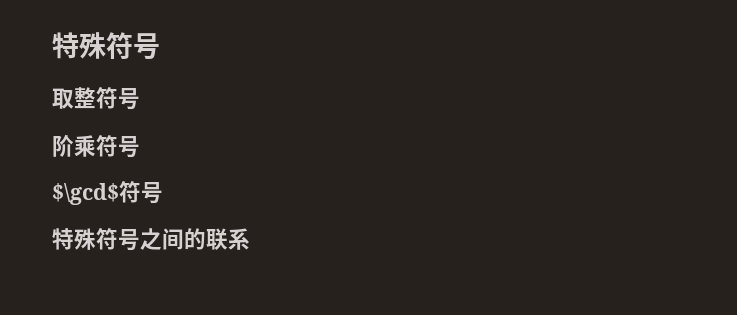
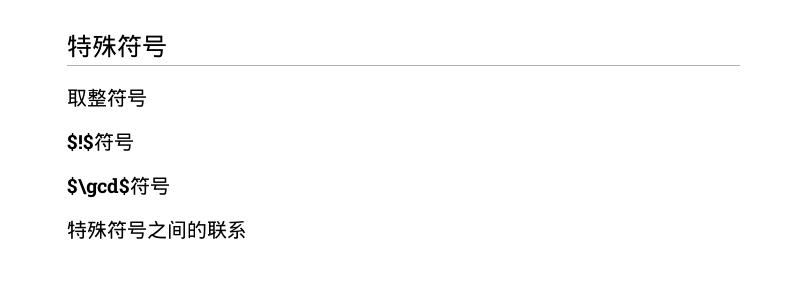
[52,134,96,157] 阶乘 -> [67,132,94,152] $!$

